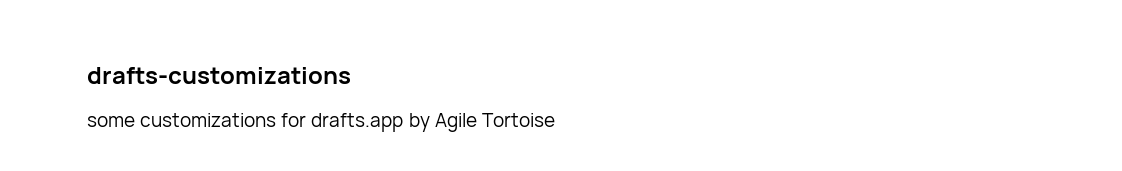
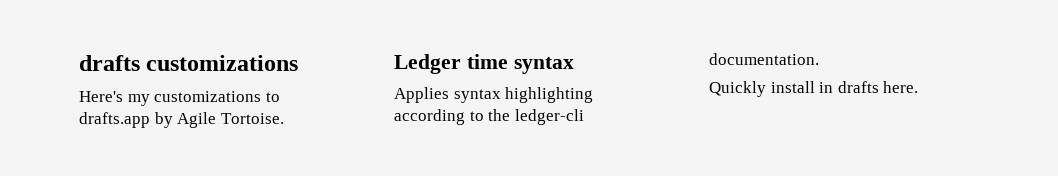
[87,67,351,84] [87,113,555,132] drafts-customizations // some customizations for drafts.app by Agile Tortoise -> [79,55,299,71] [79,91,280,106] [79,112,284,128] [394,54,574,74] [394,87,594,103] [394,109,584,125] [709,53,819,65] [709,81,919,97] drafts customizations // Here's my customizations to drafts.app by Agile Tortoise. // Ledger time syntax // Applies syntax highlighting according to the ledger-cli documentation. // Quickly install in drafts here.

